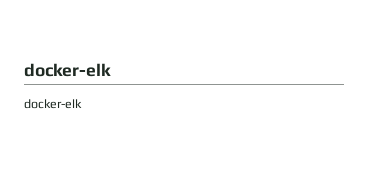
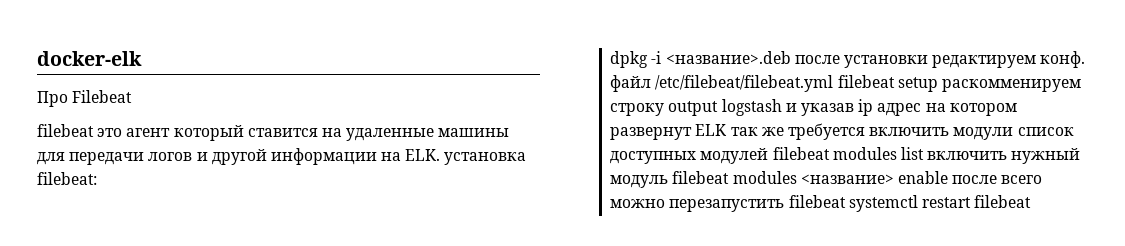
[24,99,82,109] docker-elk -> [37,90,133,107] [37,124,510,141] [37,148,527,165] [37,172,97,185] [610,51,1086,68] [610,75,1081,92] [610,99,1017,116] [610,123,1074,140] [610,147,1081,164] [610,171,1043,188] [610,195,1032,212] Про Filebeat // filebeat это агент который ставится на удаленные машины для передачи логов и другой информации на ЕLK. установка filebeat: // dpkg -i <название>.deb после установки редактируем конф. файл /etc/filebeat/filebeat.yml filebeat setup раскомменируем строку output logstash и указав ip адрес на котором развернут ELK так же требуется включить модули список доступных модулей filebeat modules list включить нужный модуль filebeat modules <название> enable после всего можно перезапустить filebeat systemctl restart filebeat

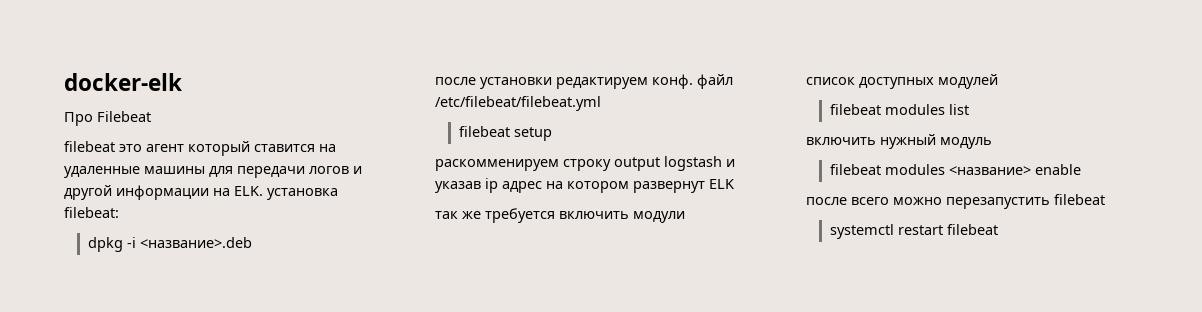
(791, 57) none -> (252, 242) //
(834, 83) none -> (601, 103) //
(938, 84) none -> (552, 134) //
(728, 130) none -> (734, 184) //
(1014, 133) none -> (685, 217) //
(769, 156) none -> (998, 81) //
(924, 153) none -> (969, 109) //
(669, 181) none -> (992, 143) //
(948, 177) none -> (1081, 169) //
(846, 201) none -> (1105, 199) //

